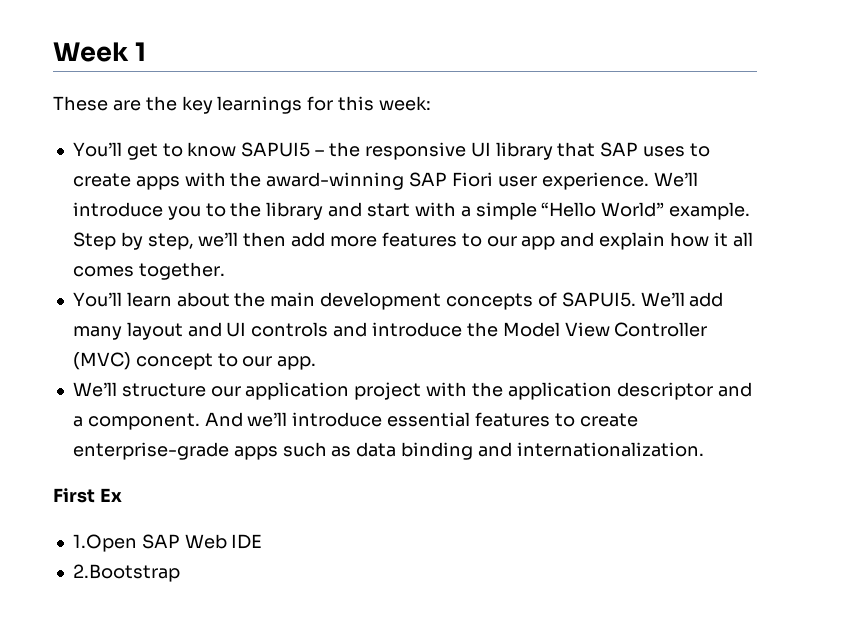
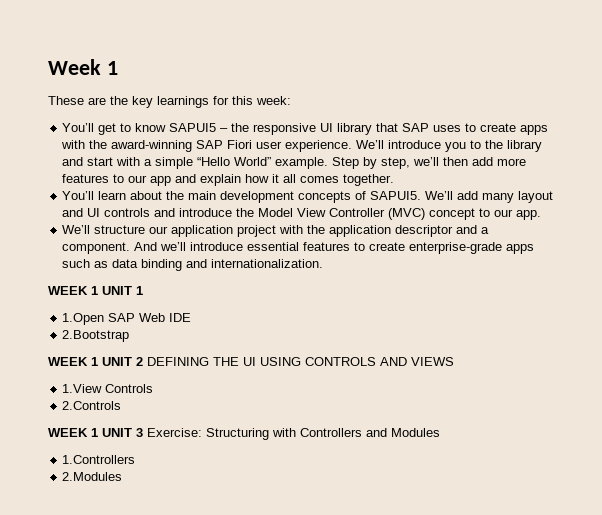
[53,488,122,503] First Ex -> [48,286,143,295] WEEK 1 UNIT 1
(180, 573) none -> [48,357,454,366] [62,384,154,393] [62,401,122,410] [48,428,440,440] [62,455,136,464] [62,472,123,481] // WEEK 1 UNIT 2 DEFINING THE UI USING CONTROLS AND VIEWS // 1.View Controls // 2.Controls // WEEK 1 UNIT 3 Exercise: Structuring with Controllers and Modules // 1.Controllers // 2.Modules

